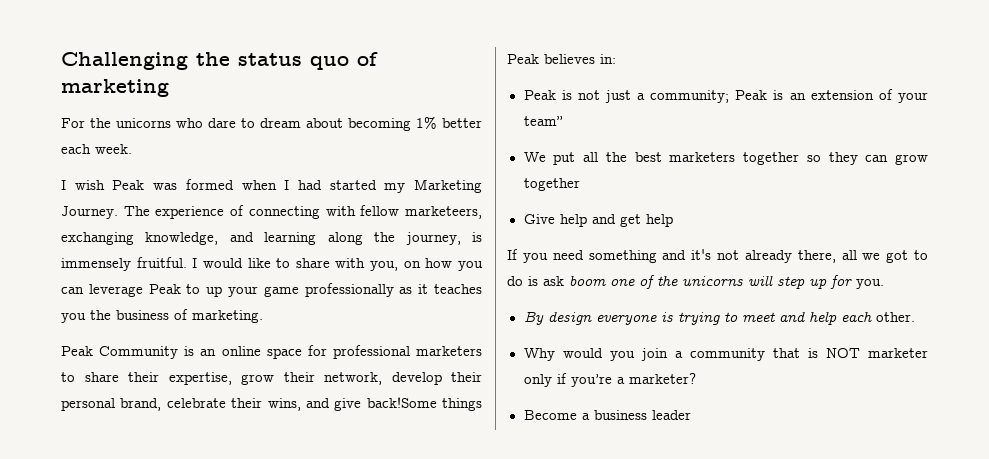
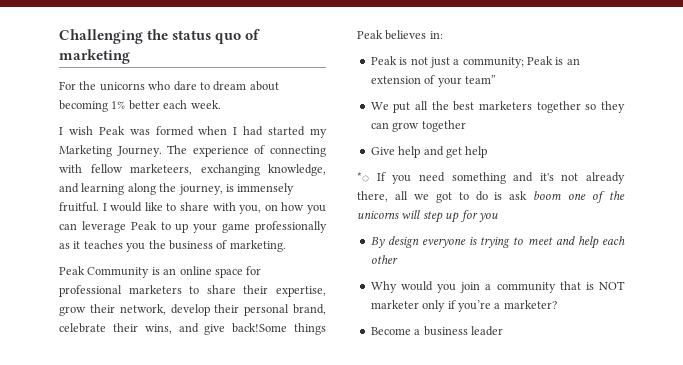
(673, 220) none -> [357,172,369,182] *○
[856,279,884,289] you. -> [478,213,498,222] you
[875,312,915,322] other. -> [370,255,398,264] other

